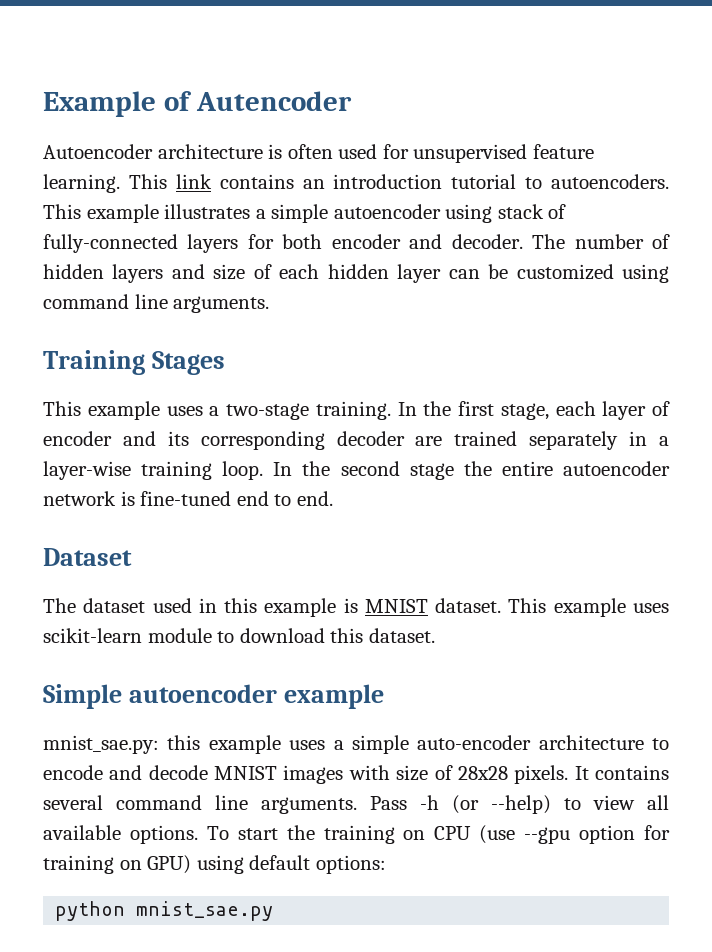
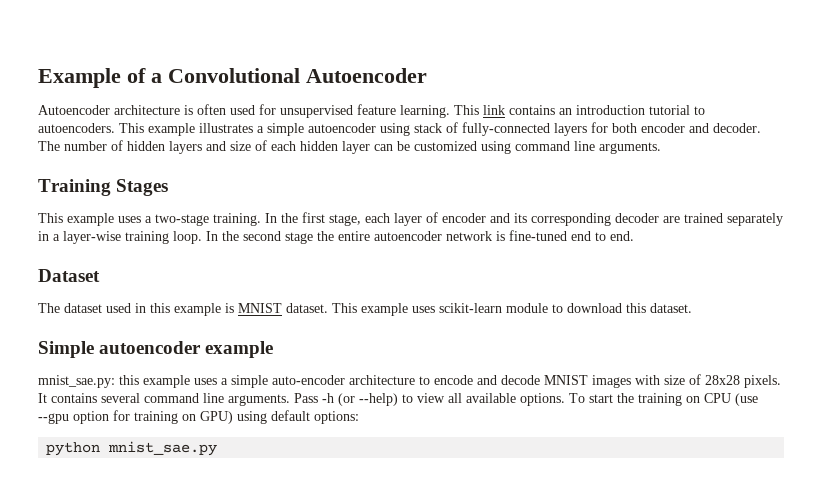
[195,91,352,111] Autencoder -> [151,68,427,83] a Convolutional Autoencoder

